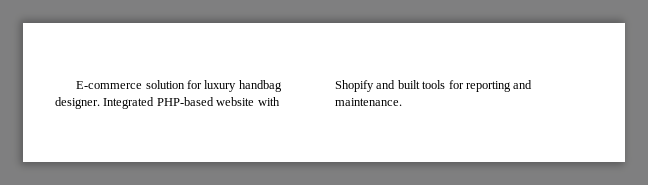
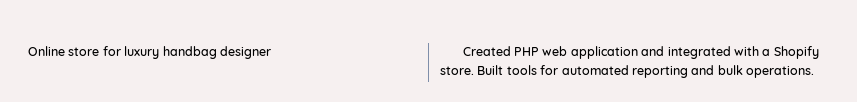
[76,80,185,89] E-commerce solution -> [28,46,100,56] Online store
[55,97,280,109] [335,80,420,92] designer. Integrated PHP-based website with Shopify and built -> [219,46,271,59] [462,46,819,59] [440,65,504,75] designer // Created PHP web application and integrated with a Shopify store. Built
(464, 84) none -> [561,65,629,75] automated
[335,98,402,106] maintenance. -> [717,65,814,78] bulk operations.

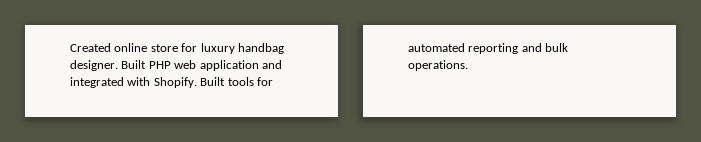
[28,46,65,56] Online -> [70,43,148,52] Created online
[219,46,271,59] [462,46,511,56] designer // Created -> [70,60,147,71] designer. Built
[762,46,819,59] [440,66,474,75] a Shopify store. -> [153,77,197,88] Shopify.

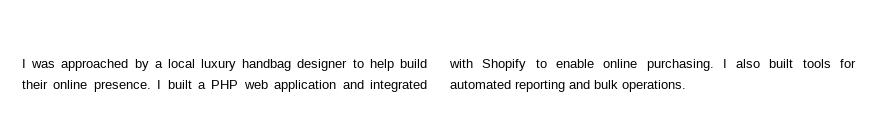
[70,43,284,54] [70,60,147,71] Created online store for luxury handbag designer. Built -> [22,59,427,71] [22,80,207,92] I was approached by a local luxury handbag designer to help build their online presence. I built a
[153,77,226,88] Shopify. Built -> [482,59,794,71] Shopify to enable online purchasing. I also built

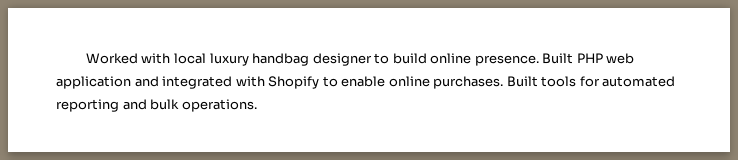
[22,59,163,71] I was approached by a -> [85,53,171,64] Worked with
[369,59,427,71] [22,80,207,92] help build their online presence. I built a -> [392,53,574,66] build online presence. Built
[646,59,794,71] purchasing. I also built -> [433,76,538,89] purchases. Built

